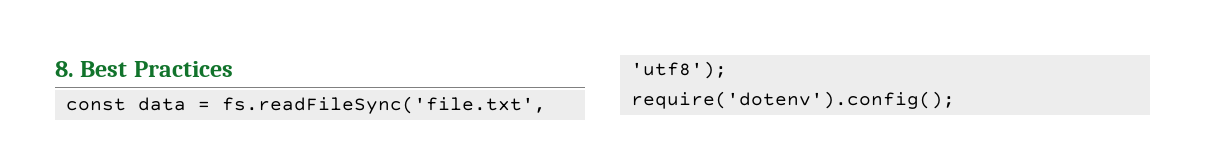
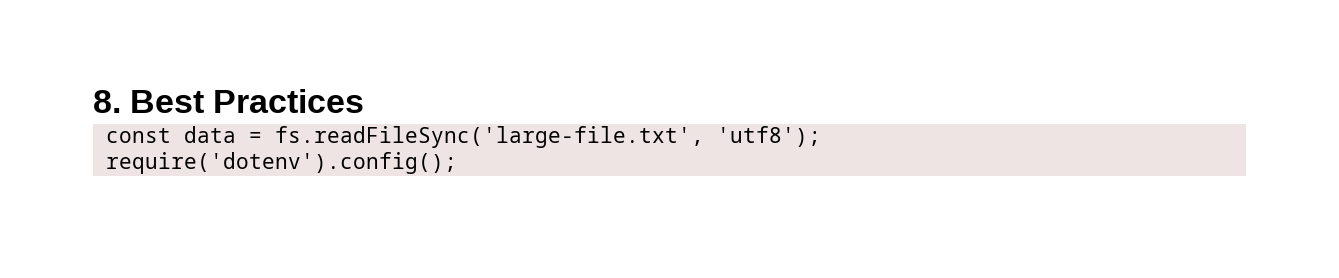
[221,96,546,114] fs.readFileSync('file.txt', -> [275,126,705,148] fs.readFileSync('large-file.txt',

